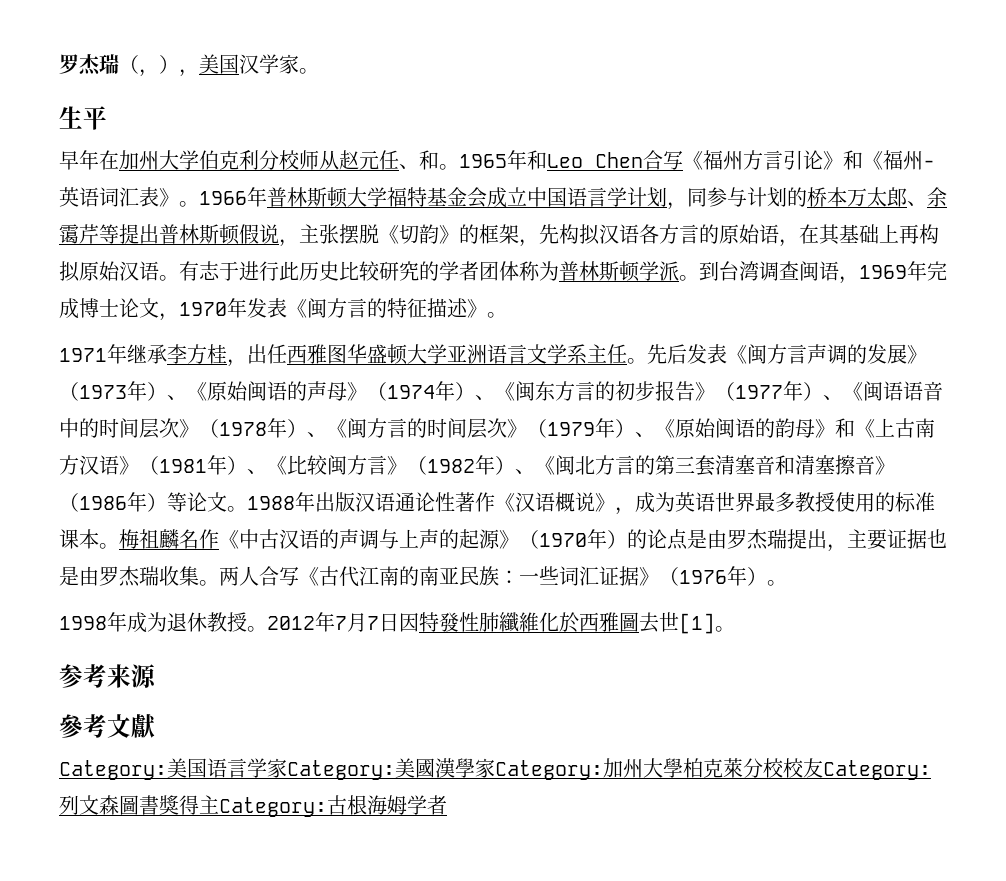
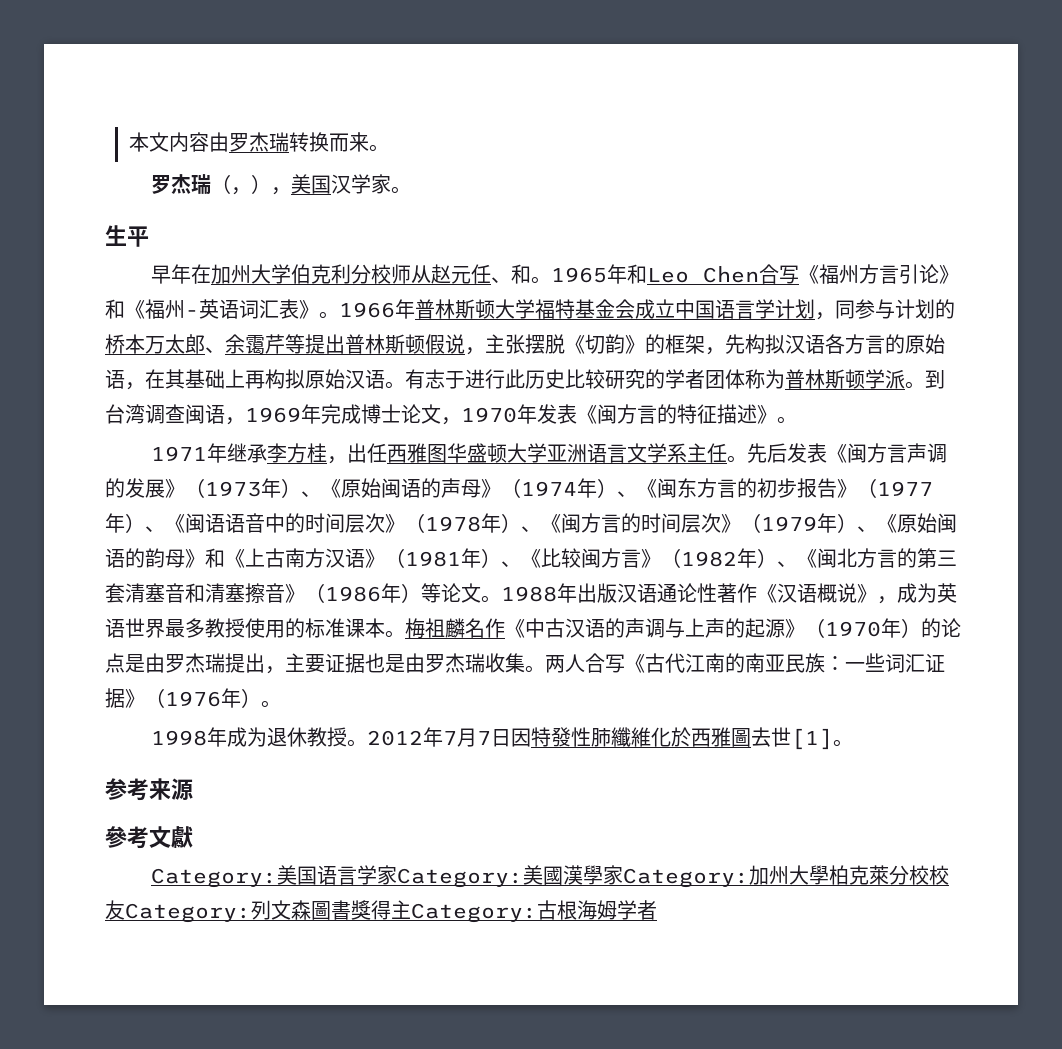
(59, 64) none -> [128,132,389,152] 本文内容由罗杰瑞转换而来。 //

